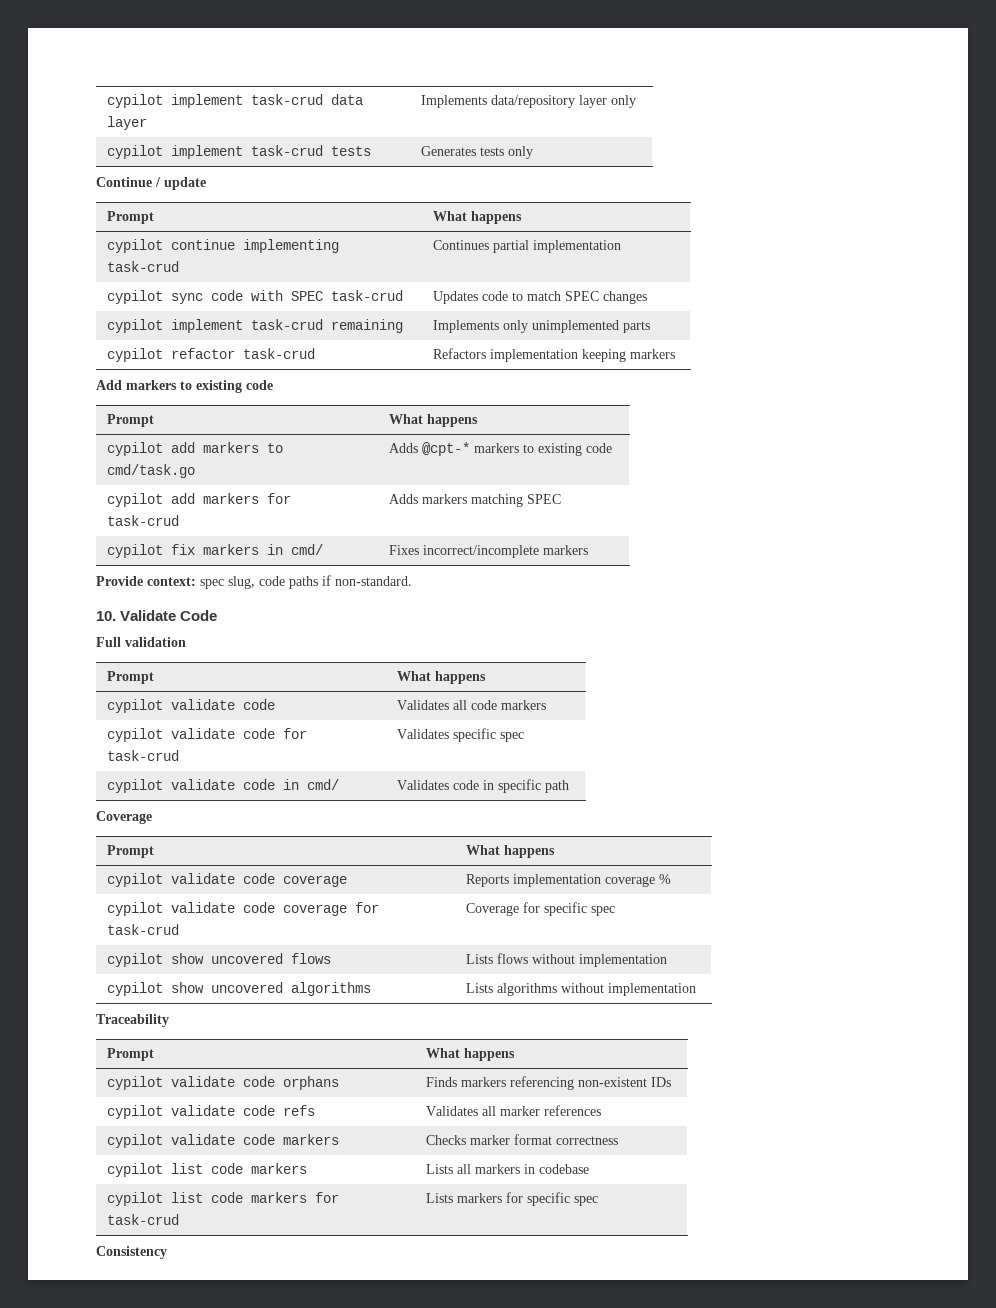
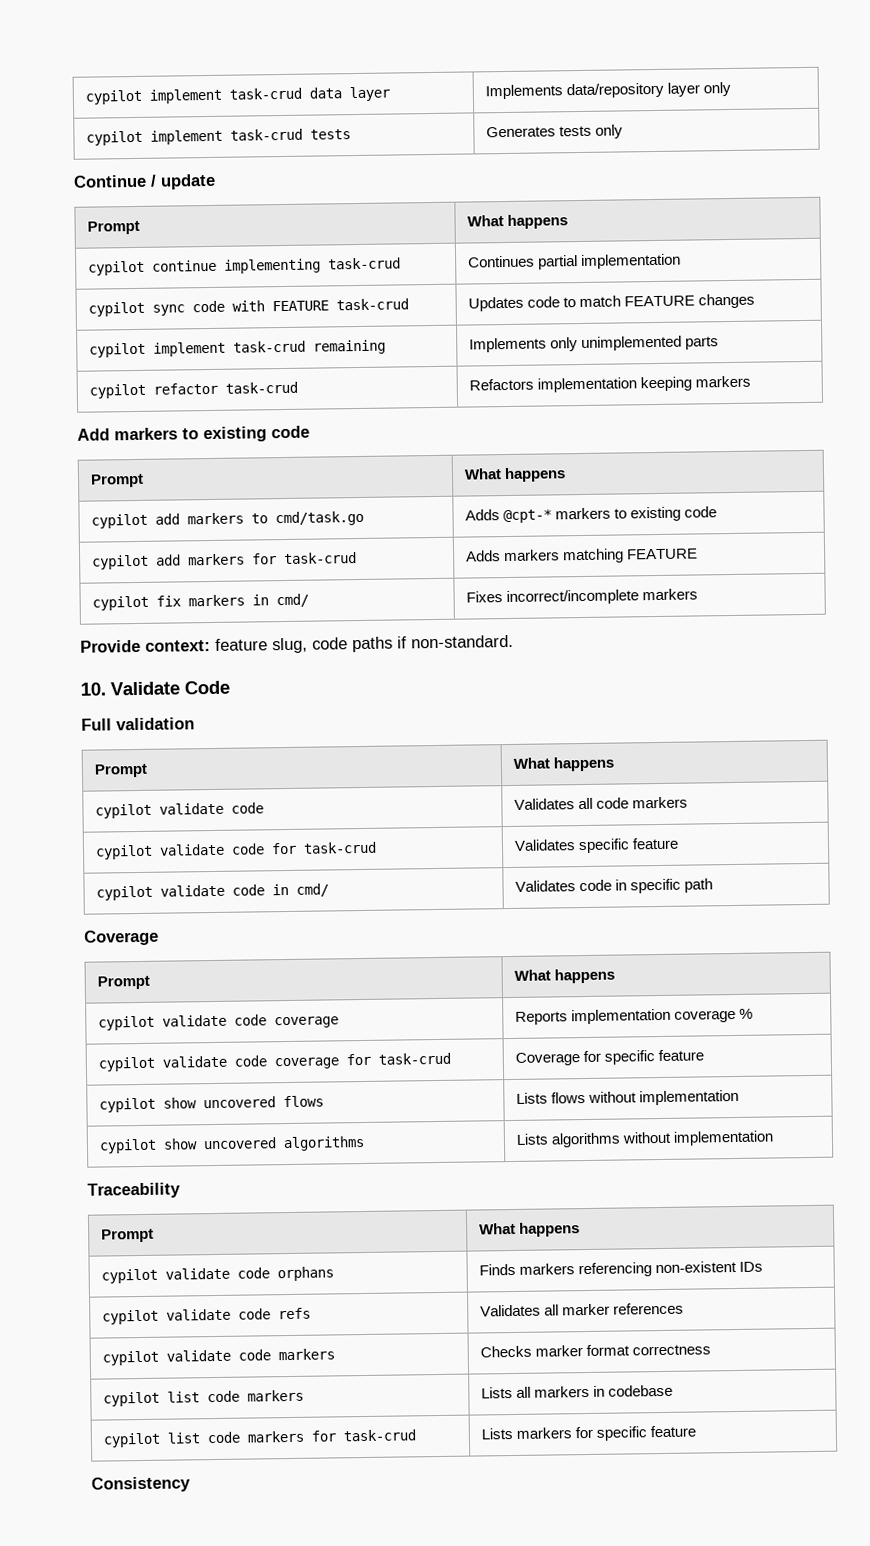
[291,291,324,301] SPEC -> [272,300,330,312] FEATURE
[565,291,600,301] SPEC -> [624,295,696,307] FEATURE
[527,494,562,504] SPEC -> [627,548,699,560] FEATURE
[200,579,224,589] spec -> [215,638,268,651] feature
[500,732,525,742] spec -> [632,837,680,850] feature
[591,906,616,916] spec -> [658,1049,705,1062] feature
[574,1196,599,1206] spec -> [650,1425,697,1438] feature

